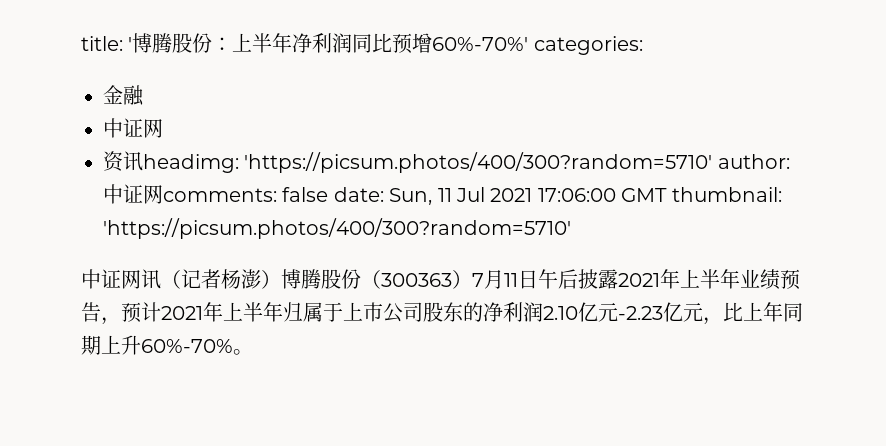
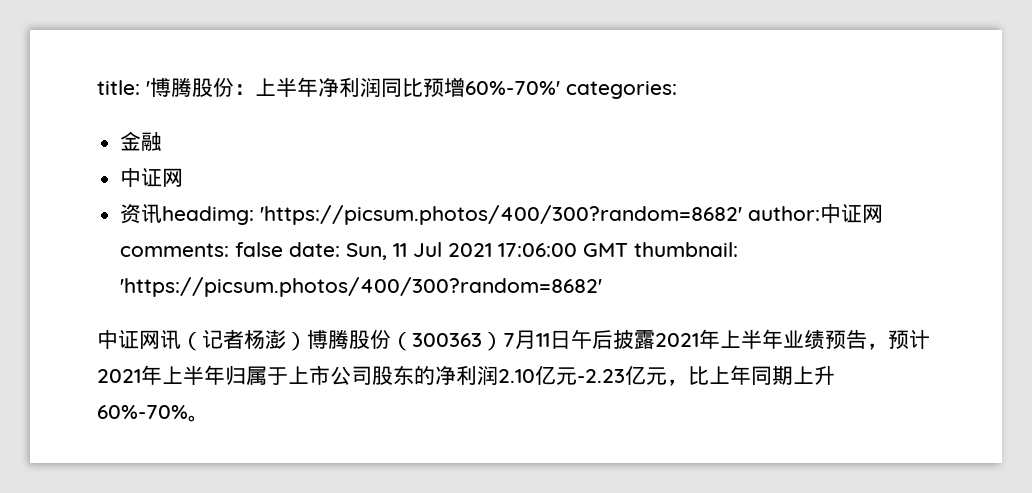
[244,152,713,173] 'https://picsum.photos/400/300?random=5710' -> [260,205,743,225] 'https://picsum.photos/400/300?random=8682'
[103,218,571,239] 'https://picsum.photos/400/300?random=5710' -> [120,277,603,297] 'https://picsum.photos/400/300?random=8682'

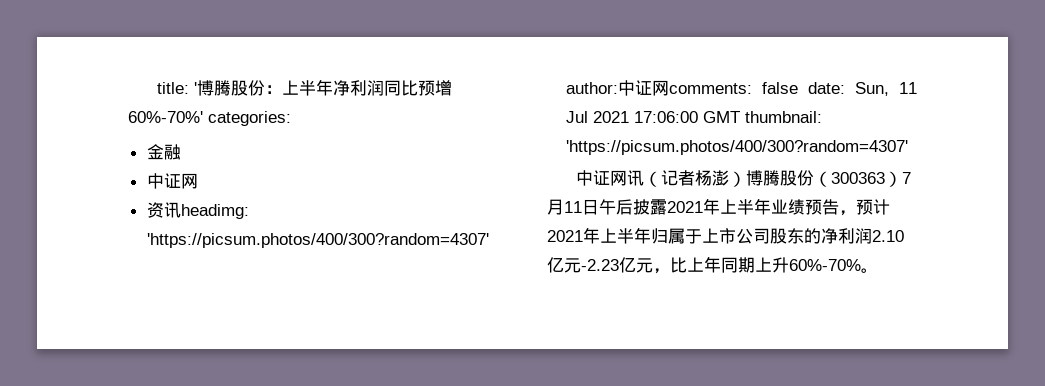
[260,205,743,225] 'https://picsum.photos/400/300?random=8682' -> [146,233,489,248] 'https://picsum.photos/400/300?random=4307'
[120,277,603,297] 'https://picsum.photos/400/300?random=8682' -> [565,140,908,155] 'https://picsum.photos/400/300?random=4307'

